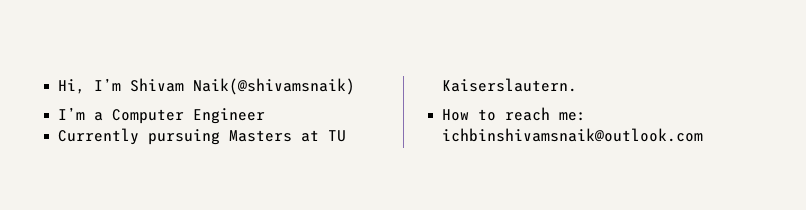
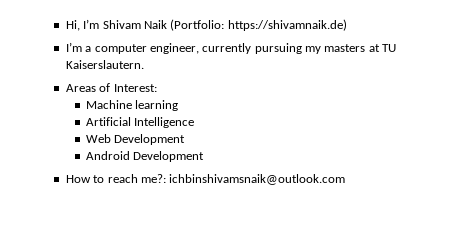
[193,78,356,95] Naik(@shivamsnaik) -> [143,19,347,31] Naik (Portfolio: https://shivamnaik.de)
[112,108,266,124] [58,128,347,145] [442,78,578,92] Computer Engineer // Currently pursuing Masters at TU Kaiserslautern. -> [94,43,397,54] [65,60,144,69] [65,83,157,92] [86,100,179,111] [86,117,195,128] [86,134,186,145] [86,151,205,162] computer engineer, currently pursuing my masters at TU Kaiserslautern. // Areas of Interest: // Machine learning // Artificial Intelligence // Web Development // Android Development
[559,112,587,121] me: -> [140,174,166,183] me?:

